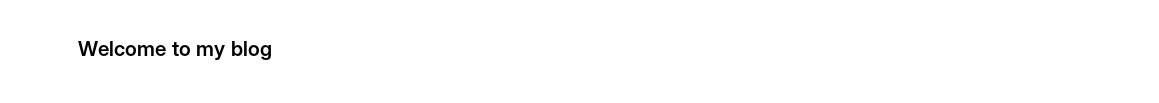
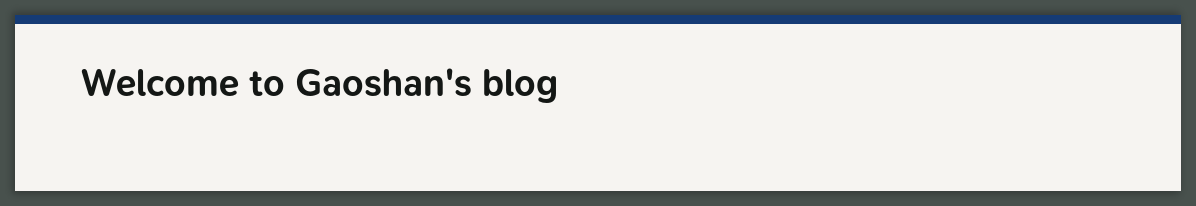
[196,45,226,61] my -> [295,68,472,97] Gaoshan's

